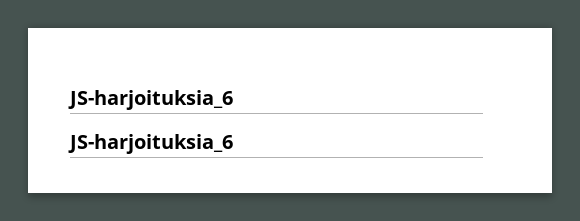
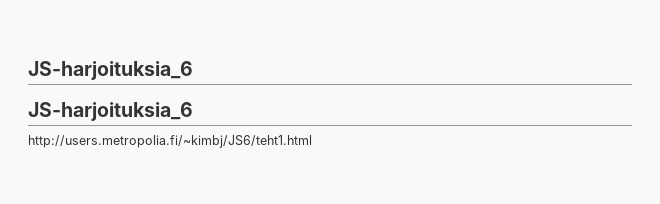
(233, 144) none -> [28,135,312,148] // http://users.metropolia.fi/~kimbj/JS6/teht1.html

